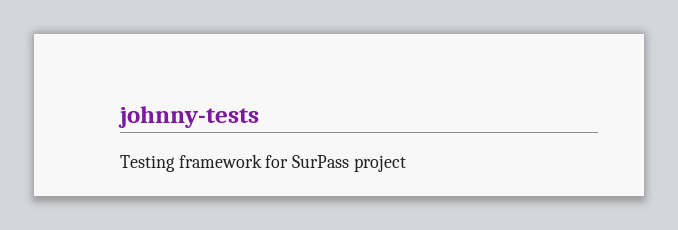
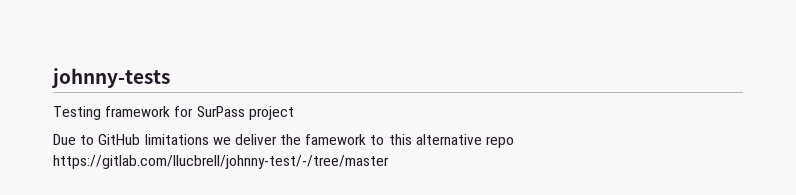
(406, 163) none -> [53,134,515,148] [53,155,389,169] // Due to GitHub limitations we deliver the famework to this alternative repo https://gitlab.com/llucbrell/johnny-test/-/tree/master

